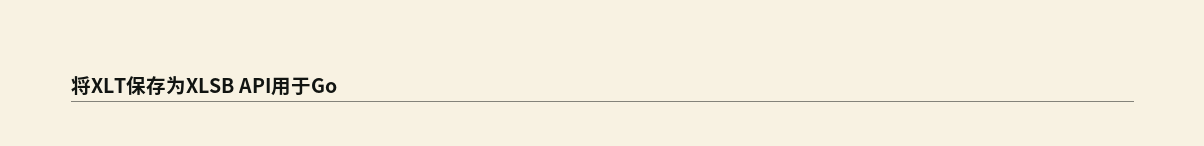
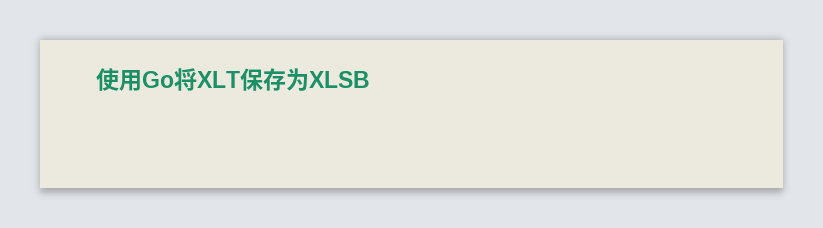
(71, 85) none -> [96,68,174,91] 使用Go
[238,77,338,96] API用于Go -> (370, 79) none

